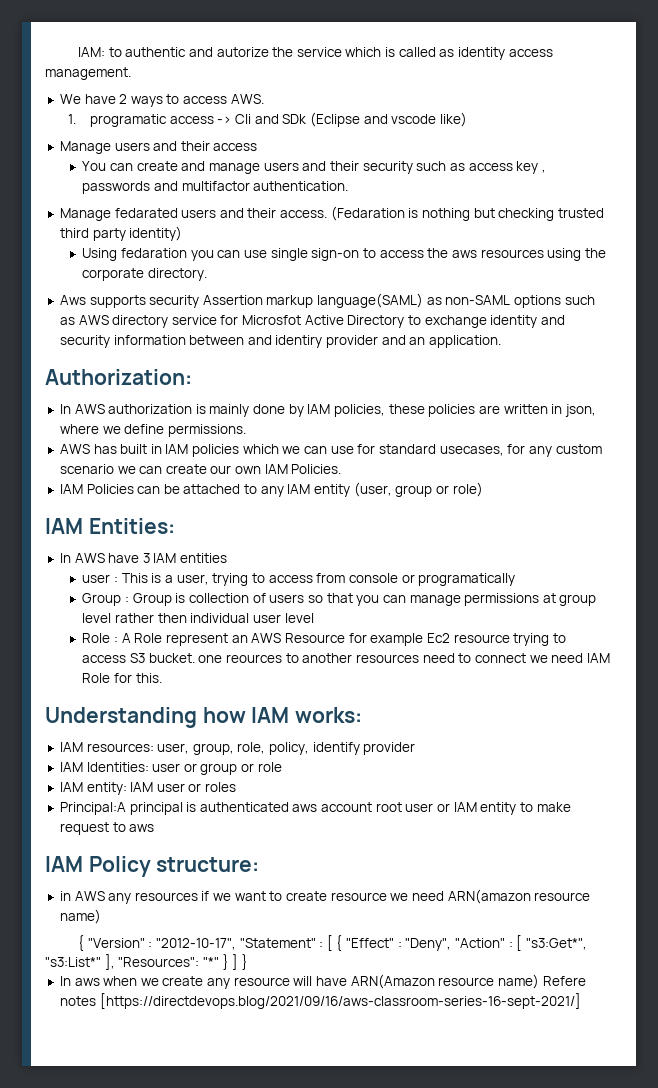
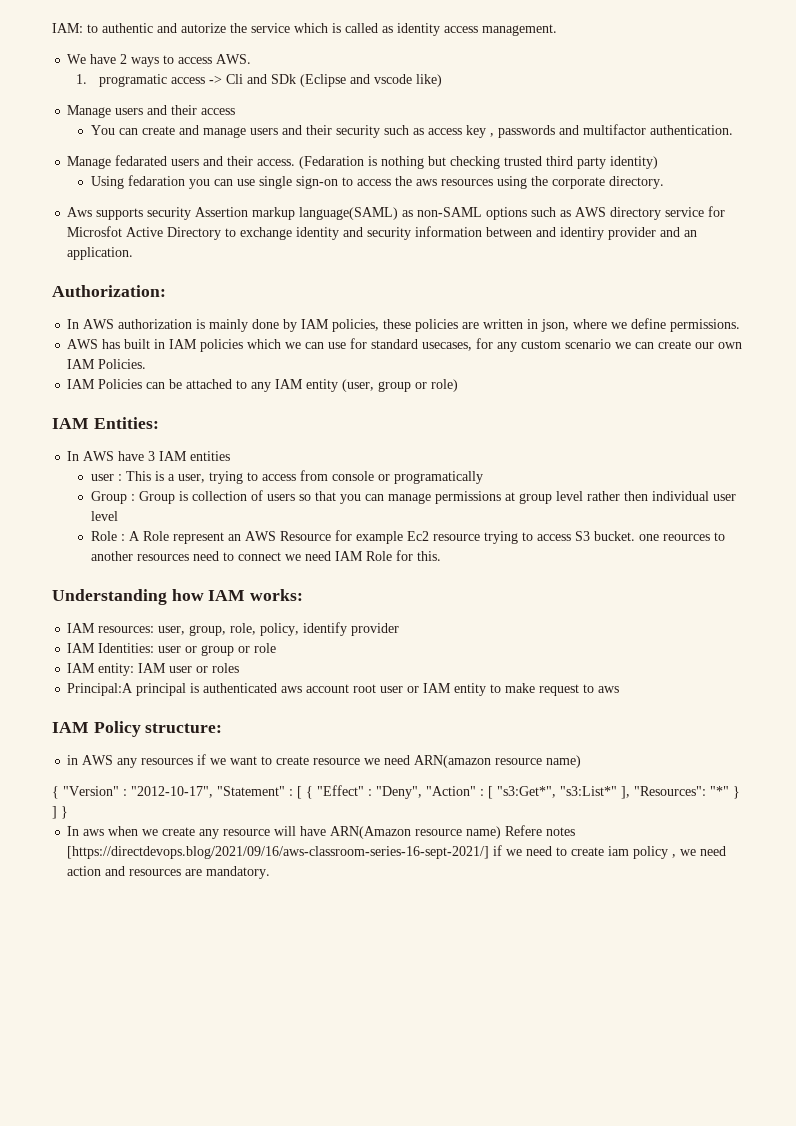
(581, 1001) none -> [493,845,727,859] [67,866,271,879] if we need to create iam policy , we need action and resources are mandatory.

